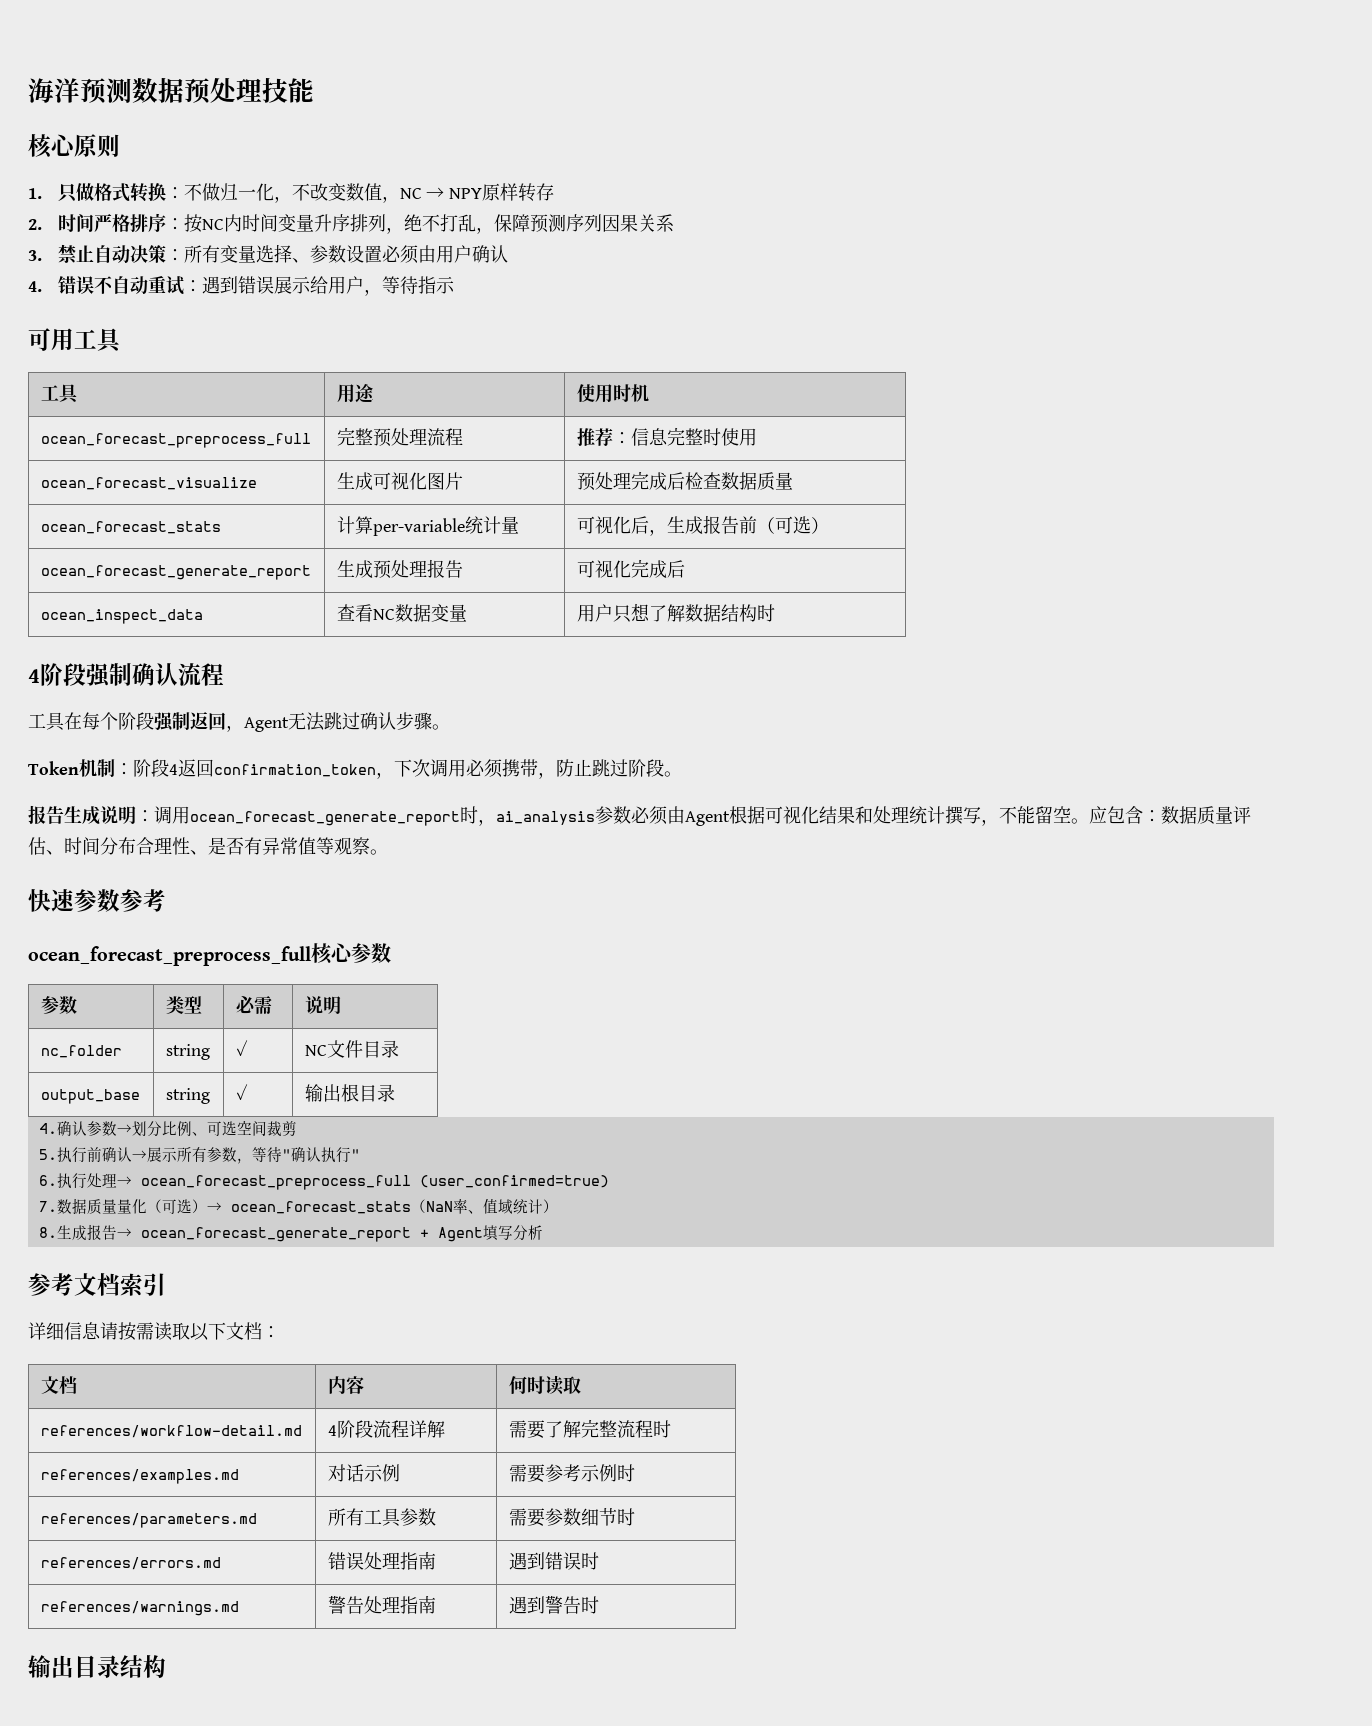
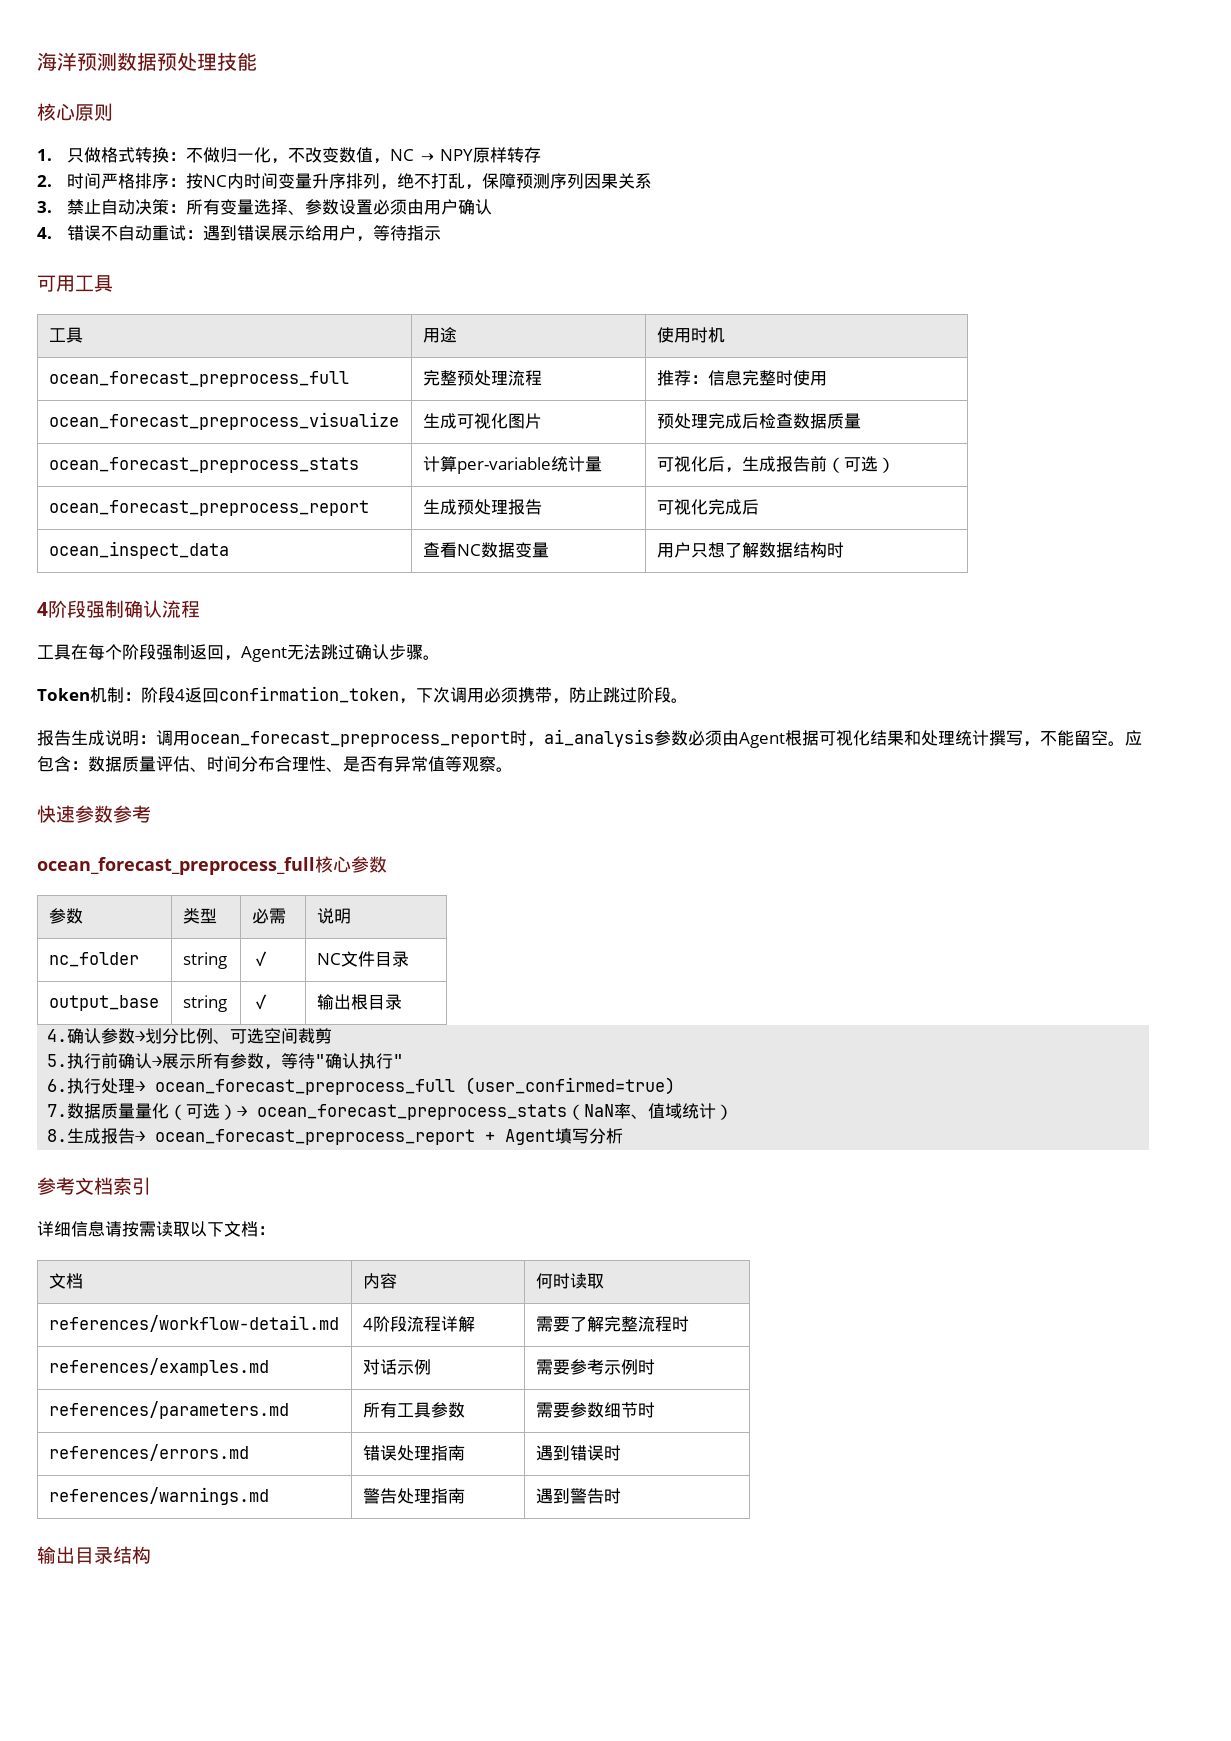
[40,477,257,490] ocean_forecast_visualize -> [48,412,399,430] ocean_forecast_preprocess_visualize
[40,521,221,534] ocean_forecast_stats -> [48,457,359,473] ocean_forecast_preprocess_stats
[40,565,311,580] ocean_forecast_generate_report -> [48,500,369,516] ocean_forecast_preprocess_report
[190,811,460,826] ocean_forecast_generate_report -> [190,731,510,747] ocean_forecast_preprocess_report
[230,1201,411,1214] ocean_forecast_stats -> [257,1104,568,1120] ocean_forecast_preprocess_stats
[140,1227,411,1242] ocean_forecast_generate_report -> [155,1129,476,1145] ocean_forecast_preprocess_report

